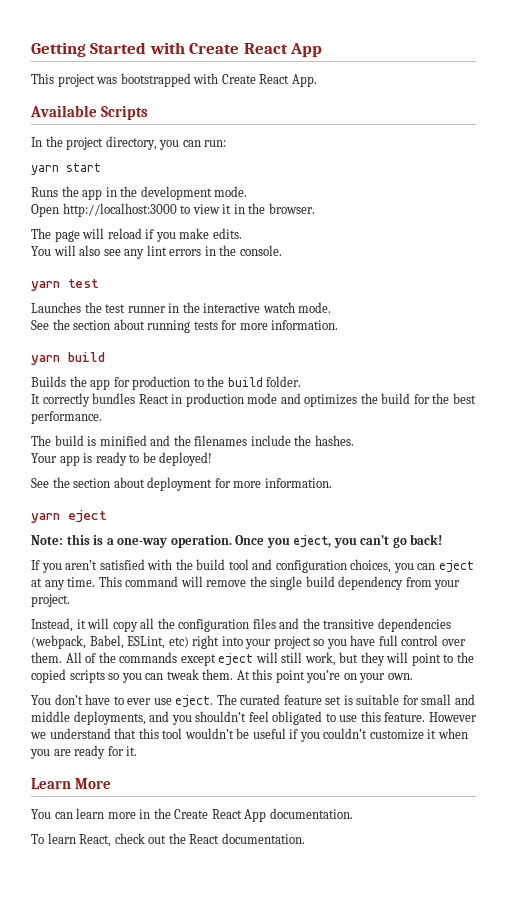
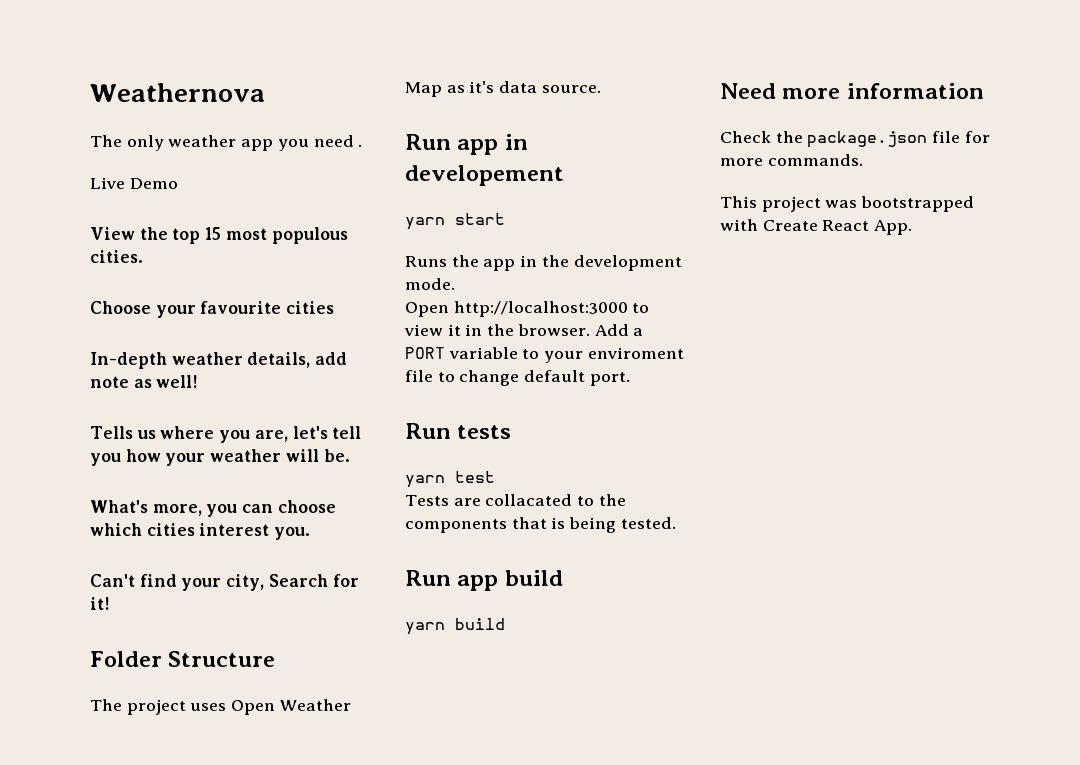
[31,42,323,57] [31,73,317,87] [30,105,149,120] [31,136,227,150] Getting Started with Create React App // This project was bootstrapped with Create React App. // Available Scripts // In the project directory, you can run: -> [90,83,265,102] [90,135,363,151] [90,177,178,189] [90,227,348,244] [90,250,143,263] [90,301,335,318] [90,352,348,369] [90,375,199,388] [90,426,362,443] [90,449,350,466] [90,500,336,517] [90,523,311,540] [90,574,359,591] [90,597,110,610] [90,651,276,667] [90,699,351,715] [405,81,601,97] [405,134,528,155] [405,165,564,186] Weathernova // The only weather app you need . // Live Demo // View the top 15 most populous cities. // Choose your favourite cities // In-depth weather details, add note as well! // Tells us where you are, let's tell you how your weather will be. // What's more, you can choose which cities interest you. // Can't find your city, Search for it! // Folder Structure // The project uses Open Weather Map as it's data source. // Run app in developement
[31,228,242,242] [31,245,282,259] [31,279,99,291] [31,302,332,313] [31,319,339,333] [31,352,105,365] [31,376,302,390] [31,393,476,407] [31,411,102,424] [31,435,354,446] [31,452,213,466] [31,477,332,491] [31,510,107,523] [31,534,443,548] [31,559,474,573] [31,576,461,590] [31,594,70,607] [31,618,451,632] [31,635,466,649] [31,652,474,666] [31,669,413,683] [31,694,475,708] [31,711,477,725] [30,728,468,742] [30,745,138,759] [31,778,112,789] [31,808,353,822] [31,833,305,847] // The page will reload if you make edits. // You will also see any lint errors in the console. // yarn test // Launches the test runner in the interactive watch mode. // See the section about running tests for more information. // yarn build // Builds the app for production to the build folder. // It correctly bundles React in production mode and optimizes the build for the best performance. // The build is minified and the filenames include the hashes. // Your app is ready to be deployed! // See the section about deployment for more information. // yarn eject // Note: this is a one-way operation. Once you eject, you can’t go back! // If you aren’t satisfied with the build tool and configuration choices, you can eject at any time. This command will remove the single build dependency from your project. // Instead, it will copy all the configuration files and the transitive dependencies (webpack, Babel, ESLint, etc) right into your project so you have full control over them. All of the commands except eject will still work, but they will point to the copied scripts so you can tweak them. At this point you’re on your own. // You don’t have to ever use eject. The curated feature set is suitable for small and middle deployments, and you shouldn’t feel obligated to use this feature. However we understand that this tool wouldn’t be useful if you couldn’t customize it when you are ready for it. // Learn More // You can learn more in the Create React App documentation. // To learn React, check out the React documentation. -> [594,324,644,336] [405,347,684,363] [405,370,630,386] [405,423,512,439] [405,471,495,488] [405,494,626,506] [405,517,676,533] [405,570,563,591] [405,618,505,635] [720,83,984,99] [720,131,990,148] [720,154,863,166] [720,196,975,212] [720,219,913,235] Add a PORT variable to your enviroment file to change default port. // Run tests // yarn test // Tests are collacated to the components that is being tested. // Run app build // yarn build // Need more information // Check the package.json file for more commands. // This project was bootstrapped with Create React App.

